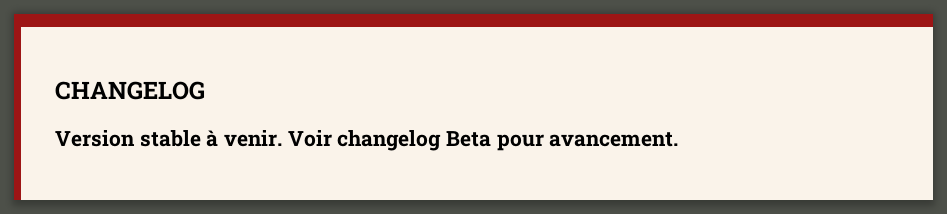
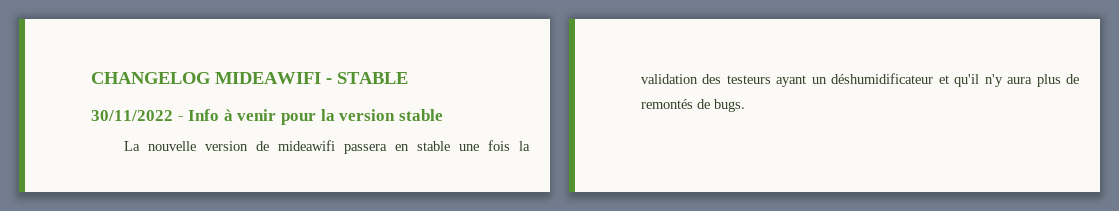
[55,130,679,151] // Version stable à venir. Voir changelog Beta pour avancement. -> [215,72,408,84] [91,109,443,125] [123,140,530,154] [641,73,1079,87] [641,99,745,112] MIDEAWIFI - STABLE // 30/11/2022 - Info à venir pour la version stable // La nouvelle version de mideawifi passera en stable une fois la validation des testeurs ayant un déshumidificateur et qu'il n'y aura plus de remontés de bugs.

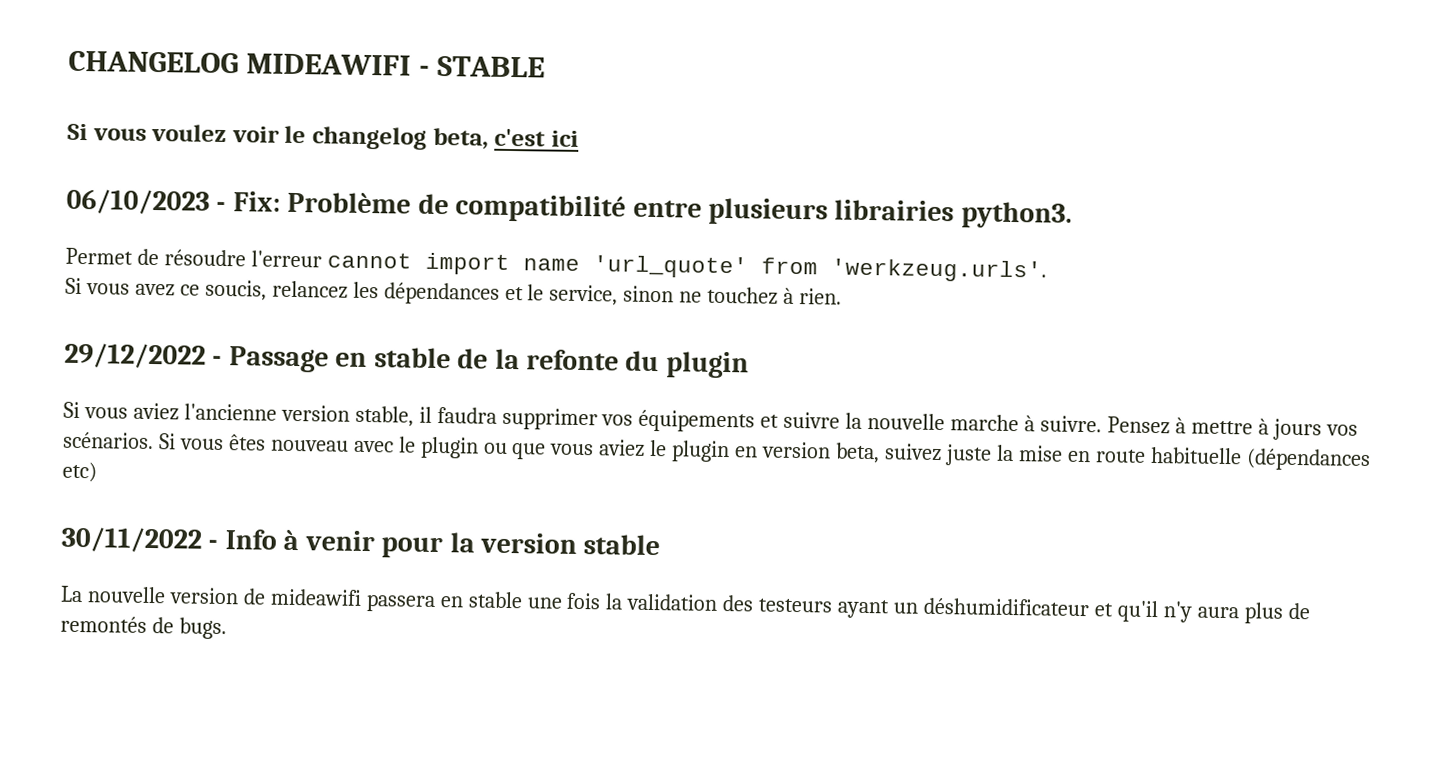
(408, 78) none -> [67,123,579,150] [66,188,1072,229] [65,247,1047,283] [65,277,843,306] [64,342,749,379] [63,401,1358,441] [63,431,1371,472] [62,461,97,483] // Si vous voulez voir le changelog beta, c'est ici // 06/10/2023 - Fix: Problème de compatibilité entre plusieurs librairies python3. // Permet de résoudre l'erreur cannot import name 'url_quote' from 'werkzeug.urls'. // Si vous avez ce soucis, relancez les dépendances et le service, sinon ne touchez à rien. // 29/12/2022 - Passage en stable de la refonte du plugin // Si vous aviez l'ancienne version stable, il faudra supprimer vos équipements et suivre la nouvelle marche à suivre. Pensez à mettre à jours vos scénarios. Si vous êtes nouveau avec le plugin ou que vous aviez le plugin en version beta, suivez juste la mise en route habituelle (dépendances etc)

